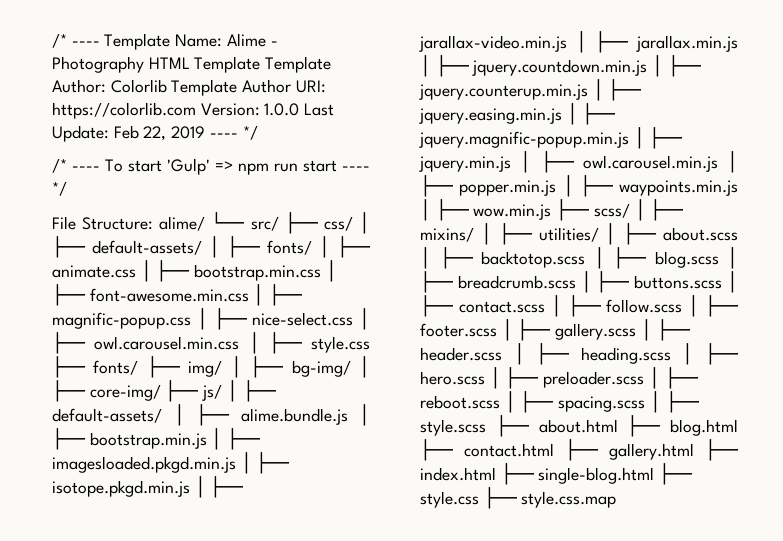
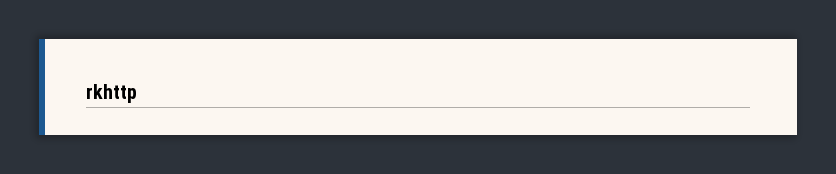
[52,33,278,50] [52,56,332,73] [52,79,326,96] [52,102,335,119] [52,125,258,142] [52,158,370,175] [52,181,67,196] [52,212,370,234] [52,236,371,258] [52,260,337,282] [52,284,304,306] [52,308,370,330] [52,332,370,354] [52,356,371,378] [52,380,277,402] [52,404,370,426] [52,428,262,450] [52,452,291,474] [52,476,245,498] [419,31,738,53] [420,55,702,77] [419,79,643,101] [419,103,617,125] [419,127,684,149] [419,151,738,173] [420,175,738,197] [420,199,685,221] [420,223,738,245] [420,247,738,269] [420,271,738,293] [420,295,739,317] [420,319,691,341] [420,343,739,365] [420,367,699,389] [420,391,700,413] [420,415,738,437] [420,439,739,461] [420,463,694,485] [420,487,617,509] /* ---- Template Name: Alime - Photography HTML Template Template Author: Colorlib Template Author URI: https://colorlib.com Version: 1.0.0 Last Update: Feb 22, 2019 ---- */ // /* ---- To start 'Gulp' => npm run start ---- */ // File Structure: alime/ └── src/ ├── css/ │ ├── default-assets/ │ ├── fonts/ │ ├── animate.css │ ├── bootstrap.min.css │ ├── font-awesome.min.css │ ├── magnific-popup.css │ ├── nice-select.css │ ├── owl.carousel.min.css │ ├── style.css ├── fonts/ ├── img/ │ ├── bg-img/ │ ├── core-img/ ├── js/ │ ├── default-assets/ │ ├── alime.bundle.js │ ├── bootstrap.min.js │ ├── imagesloaded.pkgd.min.js │ ├── isotope.pkgd.min.js │ ├── jarallax-video.min.js │ ├── jarallax.min.js │ ├── jquery.countdown.min.js │ ├── jquery.counterup.min.js │ ├── jquery.easing.min.js │ ├── jquery.magnific-popup.min.js │ ├── jquery.min.js │ ├── owl.carousel.min.js │ ├── popper.min.js │ ├── waypoints.min.js │ ├── wow.min.js ├── scss/ │ ├── mixins/ │ ├── utilities/ │ ├── about.scss │ ├── backtotop.scss │ ├── blog.scss │ ├── breadcrumb.scss │ ├── buttons.scss │ ├── contact.scss │ ├── follow.scss │ ├── footer.scss │ ├── gallery.scss │ ├── header.scss │ ├── heading.scss │ ├── hero.scss │ ├── preloader.scss │ ├── reboot.scss │ ├── spacing.scss │ ├── style.scss ├── about.html ├── blog.html ├── contact.html ├── gallery.html ├── index.html ├── single-blog.html ├── style.css ├── style.css.map -> [86,84,137,103] rkhttp

